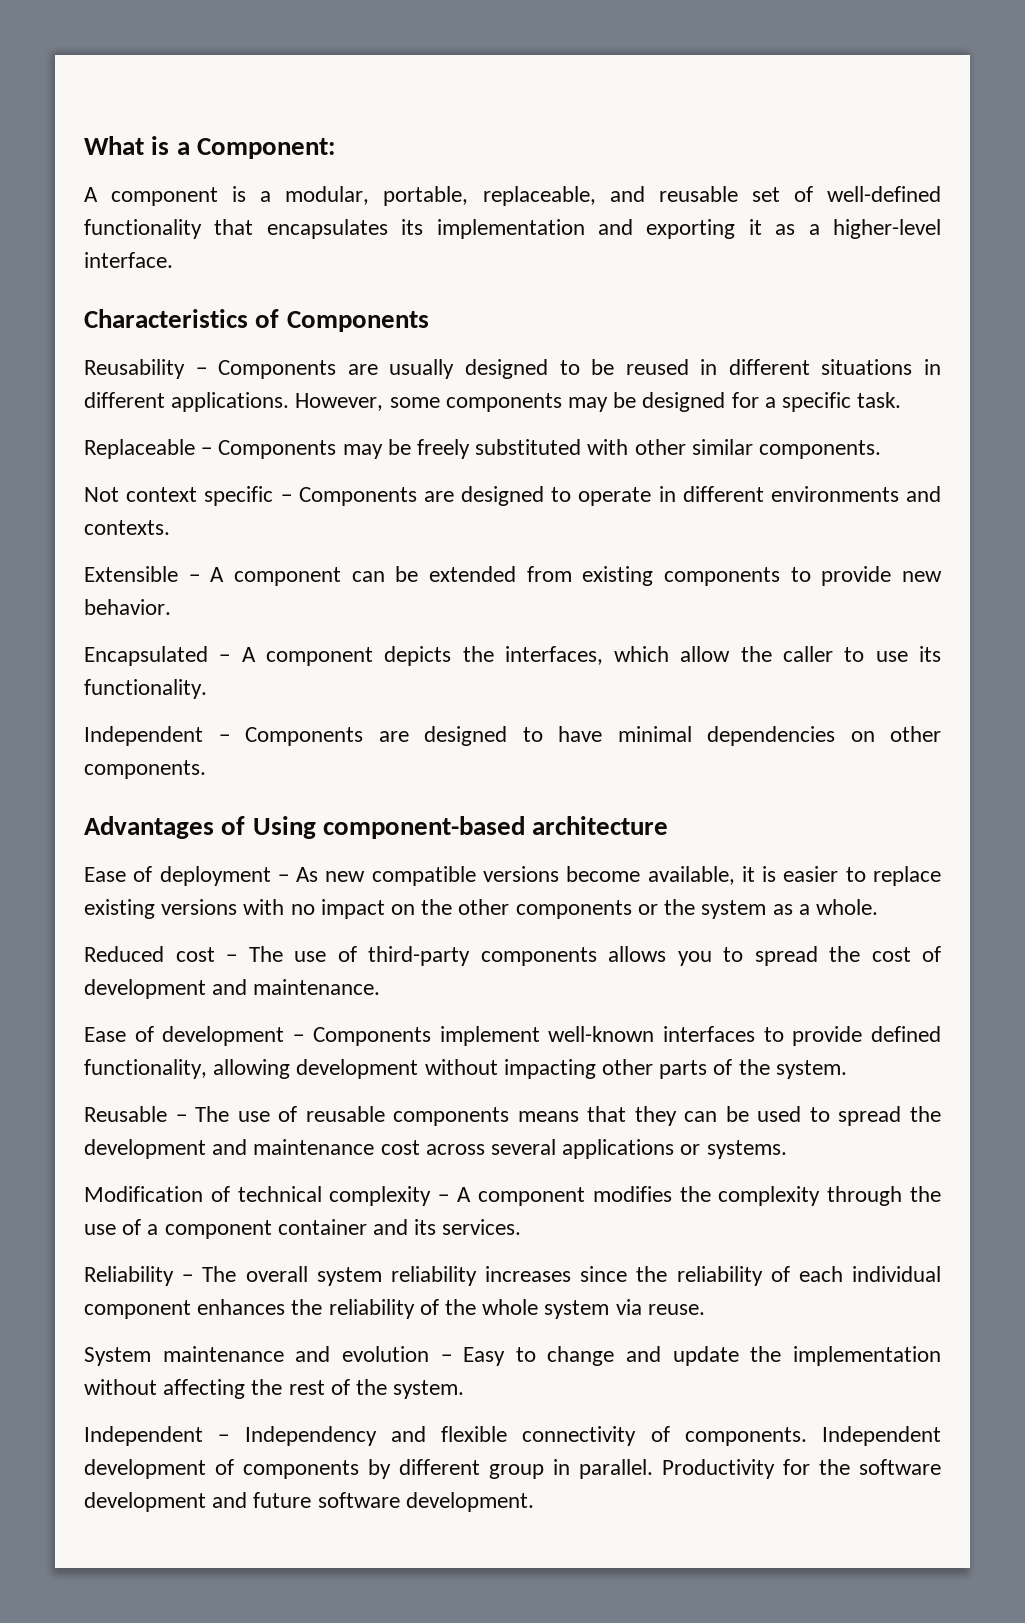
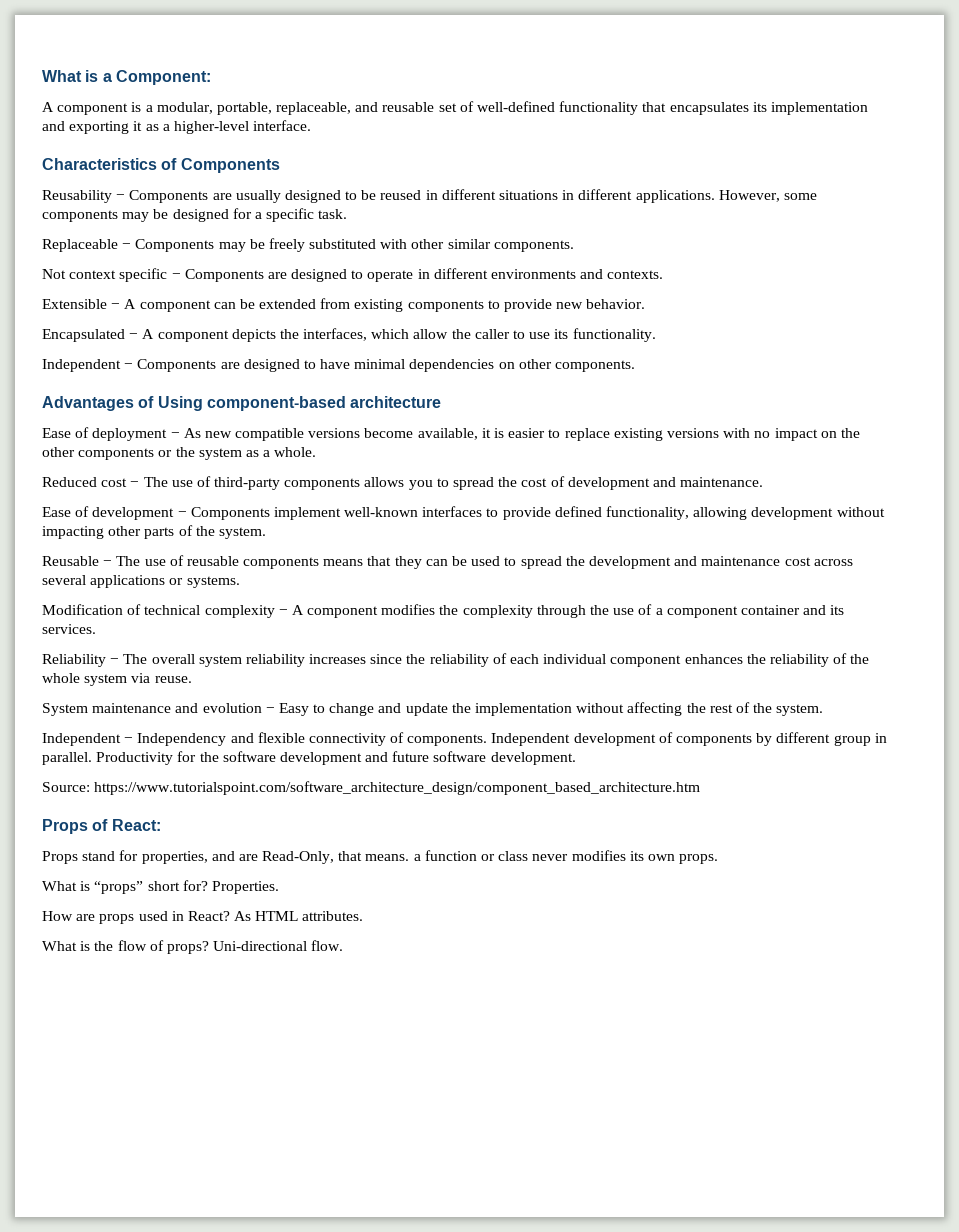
(534, 1502) none -> [42,781,701,795] [42,819,161,834] [42,850,719,864] [42,880,279,894] [42,911,364,924] [42,940,344,954] // Source: https://www.tutorialspoint.com/software_architecture_design/component_based_architecture.htm // Props of React: // Props stand for properties, and are Read-Only, that means. a function or class never modifies its own props. // What is “props” short for? Properties. // How are props used in React? As HTML attributes. // What is the flow of props? Uni-directional flow.

